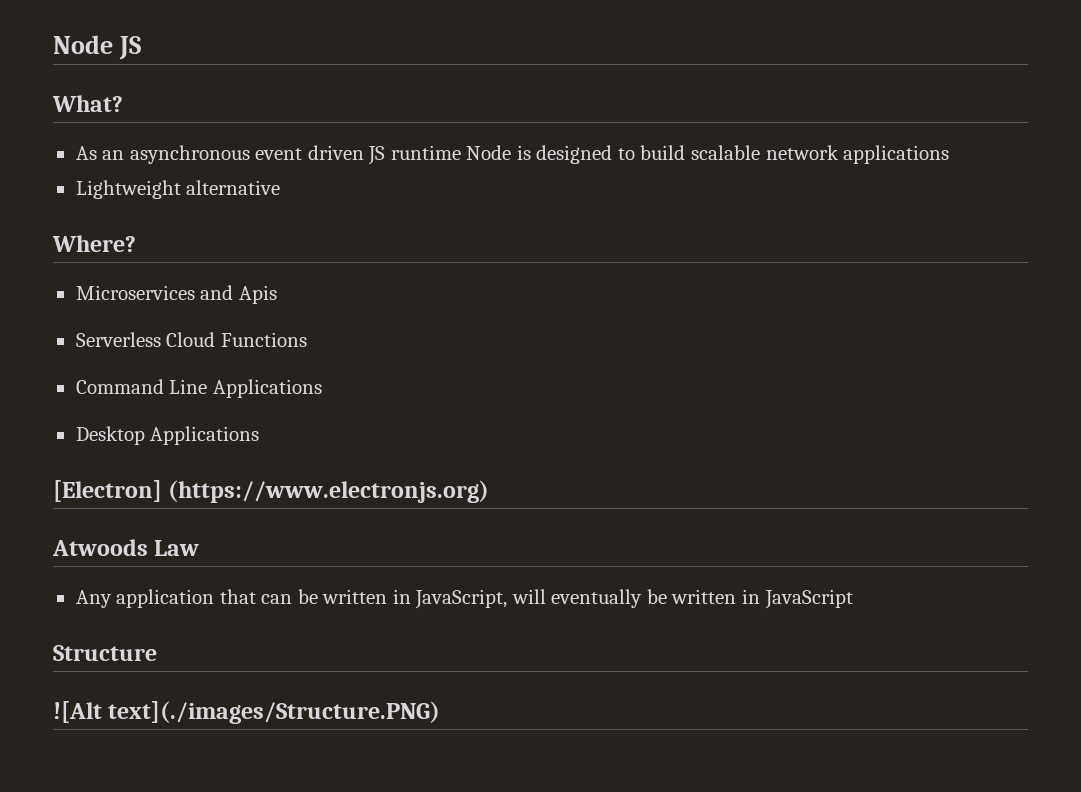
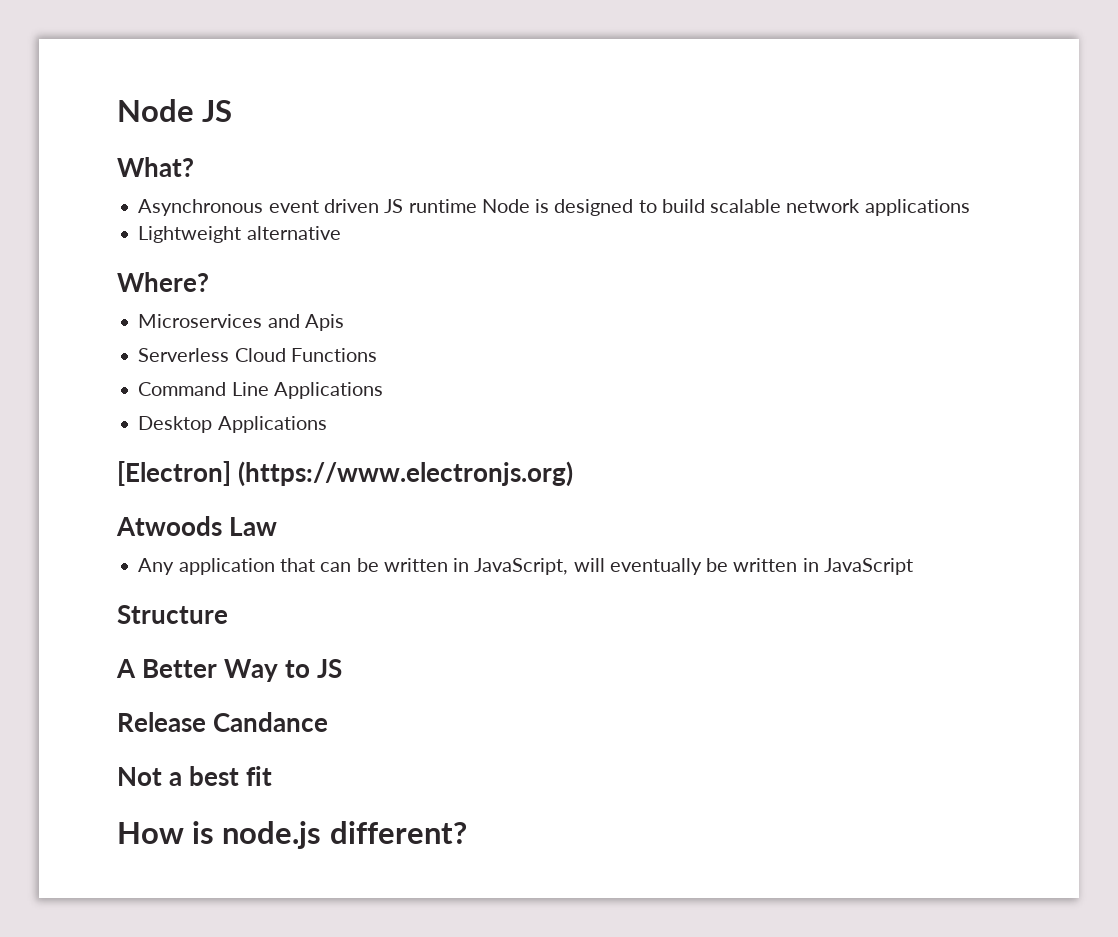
[75,145,250,164] As an asynchronous -> [138,199,264,216] Asynchronous
[53,701,441,724] ![Alt text](./images/Structure.PNG) -> [116,659,343,682] [117,712,329,732] [117,766,273,786] [117,821,467,849] A Better Way to JS // Release Candance // Not a best fit // How is node.js different?

